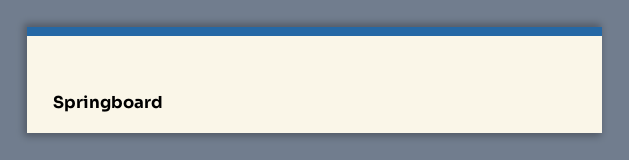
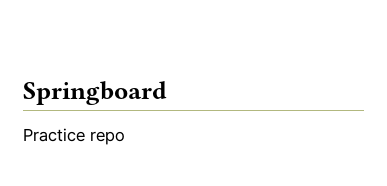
(163, 103) none -> [23,128,125,145] // Practice repo

